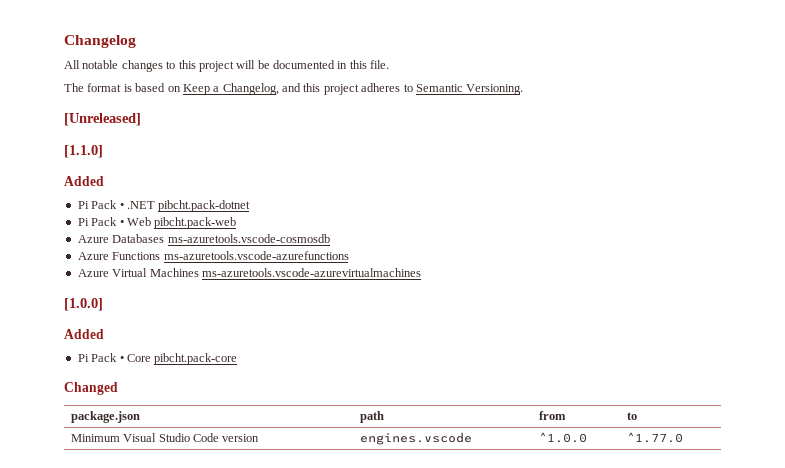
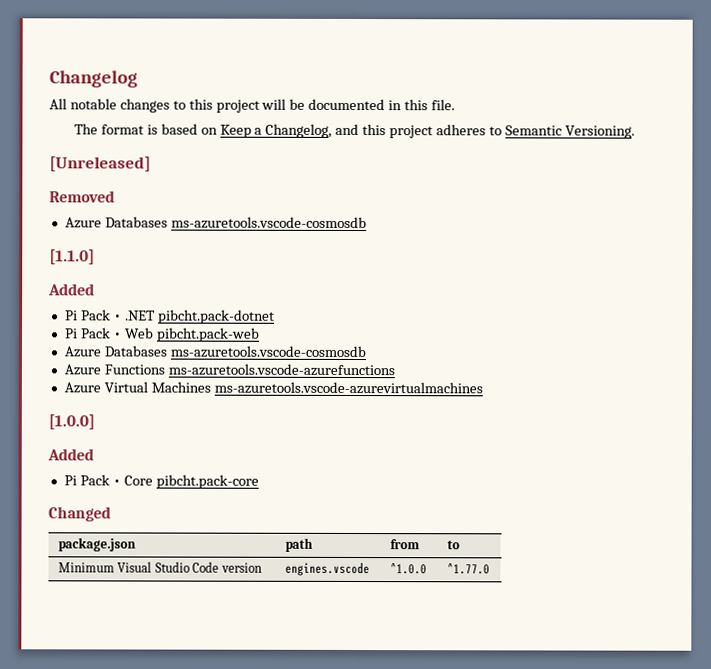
(141, 119) none -> [49,190,115,203] [64,216,367,230] // Removed // Azure Databases ms-azuretools.vscode-cosmosdb

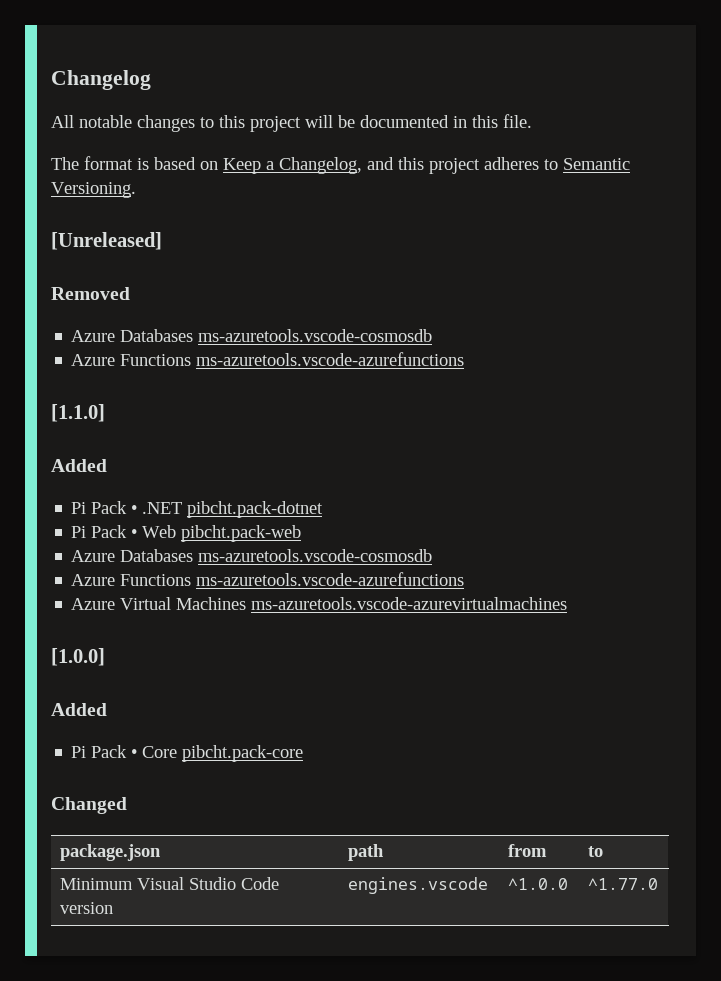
(367, 223) none -> [71,352,465,366] // Azure Functions ms-azuretools.vscode-azurefunctions

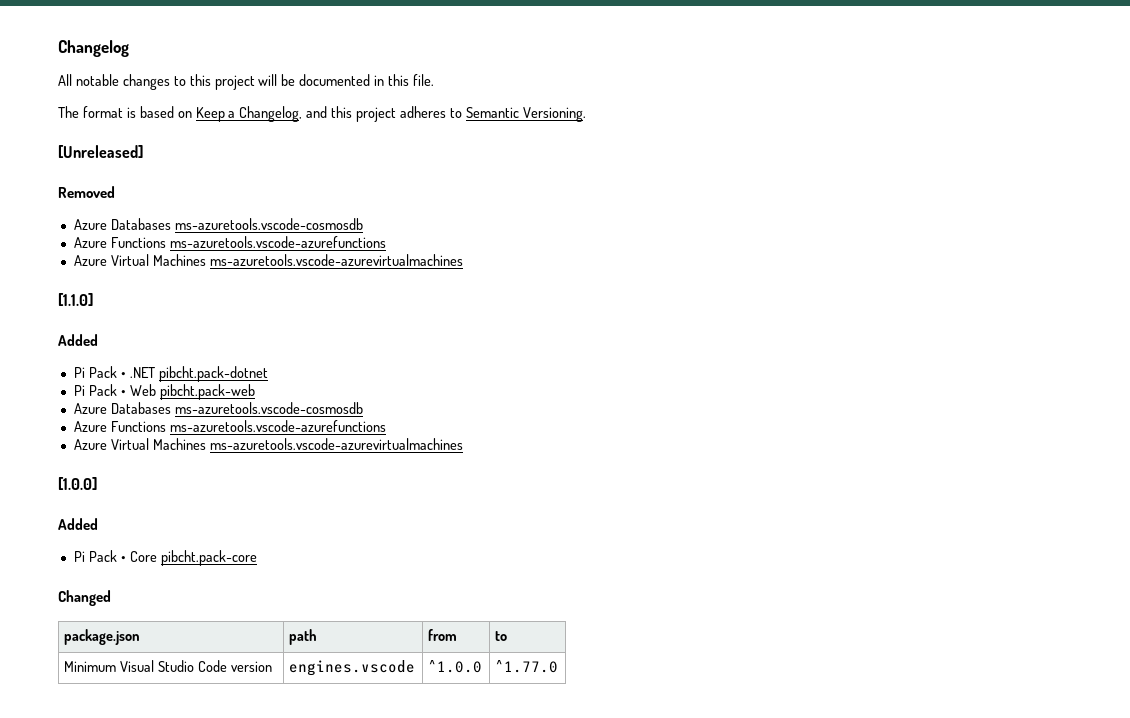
(465, 359) none -> [73,254,463,266] // Azure Virtual Machines ms-azuretools.vscode-azurevirtualmachines

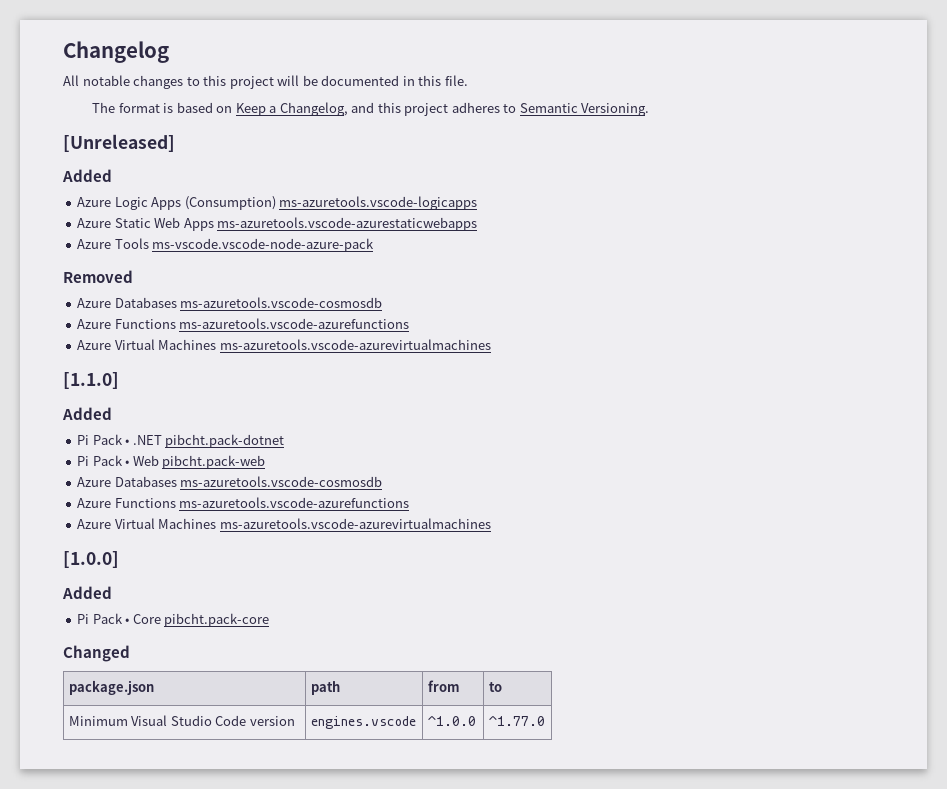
(143, 151) none -> [62,169,112,182] [77,196,478,210] [77,217,478,231] [77,238,375,252] // Added // Azure Logic Apps (Consumption) ms-azuretools.vscode-logicapps // Azure Static Web Apps ms-azuretools.vscode-azurestaticwebapps // Azure Tools ms-vscode.vscode-node-azure-pack

